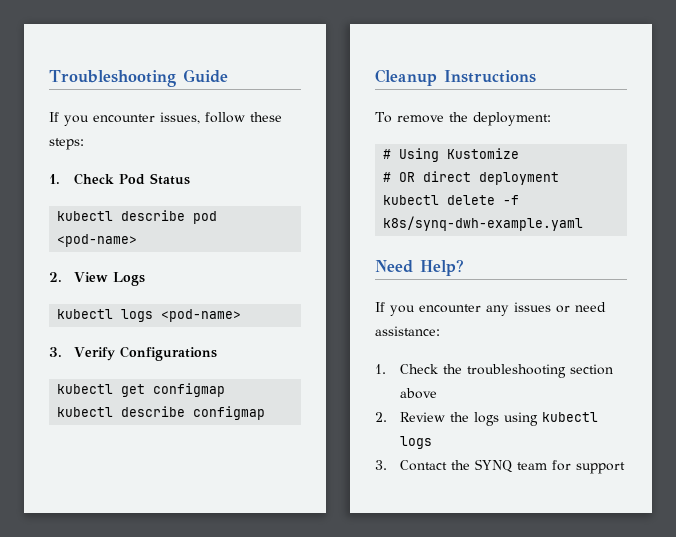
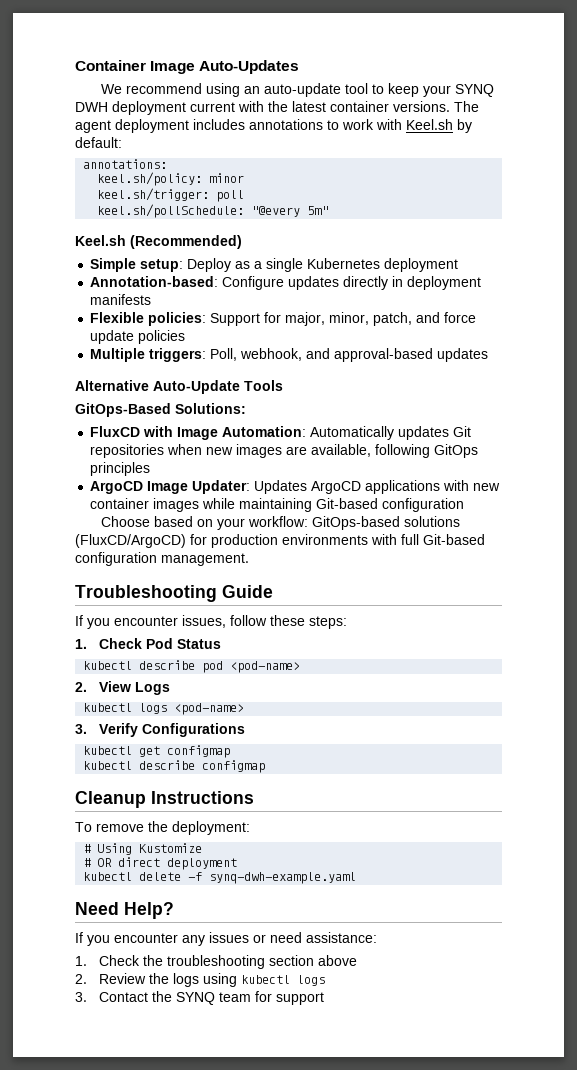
(49, 78) none -> [75,60,300,74] [101,83,495,97] [75,101,479,115] [75,119,472,133] [75,137,122,148] [83,159,168,169] [97,172,245,186] [97,188,245,202] [97,204,329,218] [75,235,242,249] [90,258,459,272] [90,276,482,290] [90,294,152,305] [90,312,477,326] [90,330,186,344] [90,348,489,362] [75,380,283,394] [75,403,246,417] [90,426,472,440] [90,444,479,458] [90,462,151,476] [90,480,501,494] [90,498,465,512] [101,516,461,530] [75,534,485,548] [75,552,249,566] Container Image Auto-Updates // We recommend using an auto-update tool to keep your SYNQ DWH deployment current with the latest container versions. The agent deployment includes annotations to work with Keel.sh by default: // annotations: // keel.sh/policy: minor // keel.sh/trigger: poll // keel.sh/pollSchedule: "@every 5m" // Keel.sh (Recommended) // Simple setup: Deploy as a single Kubernetes deployment // Annotation-based: Configure updates directly in deployment manifests // Flexible policies: Support for major, minor, patch, and force update policies // Multiple triggers: Poll, webhook, and approval-based updates // Alternative Auto-Update Tools // GitOps-Based Solutions: // FluxCD with Image Automation: Automatically updates Git repositories when new images are available, following GitOps principles // ArgoCD Image Updater: Updates ArgoCD applications with new container images while maintaining Git-based configuration // Choose based on your workflow: GitOps-based solutions (FluxCD/ArgoCD) for production environments with full Git-based configuration management. //
[383,216,584,231] k8s/synq-dwh-example.yaml -> [209,872,357,884] synq-dwh-example.yaml

